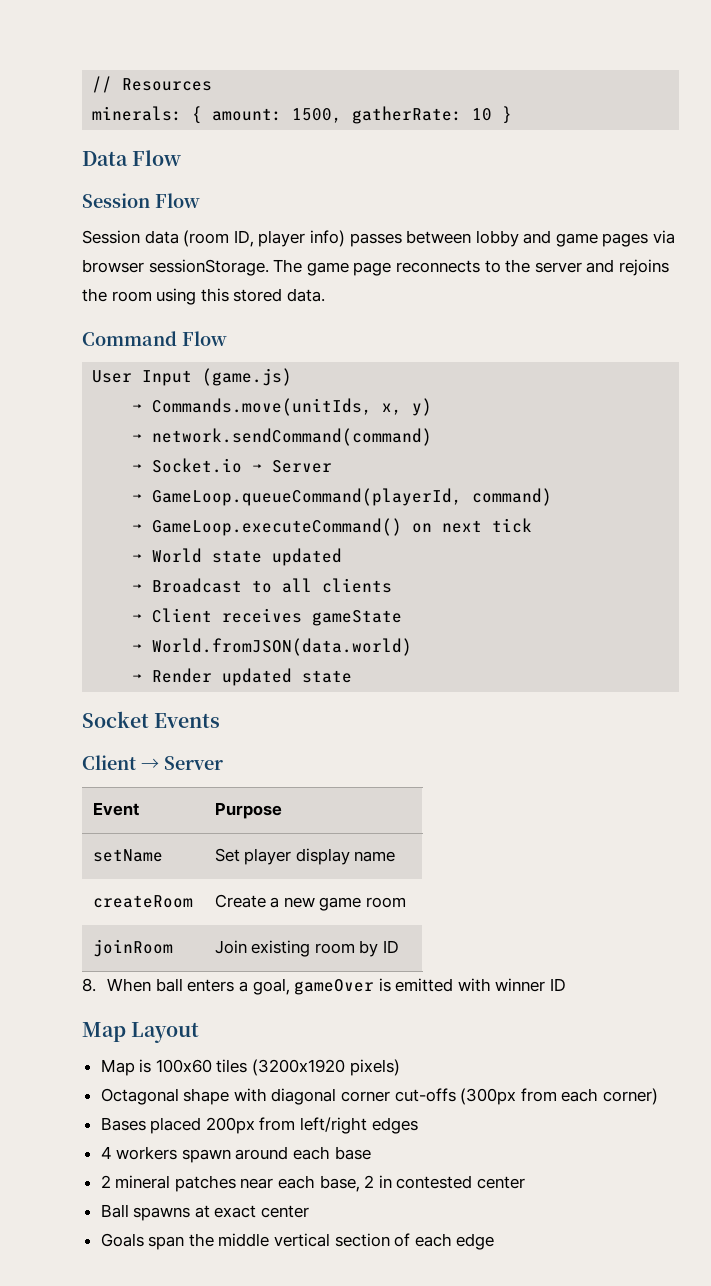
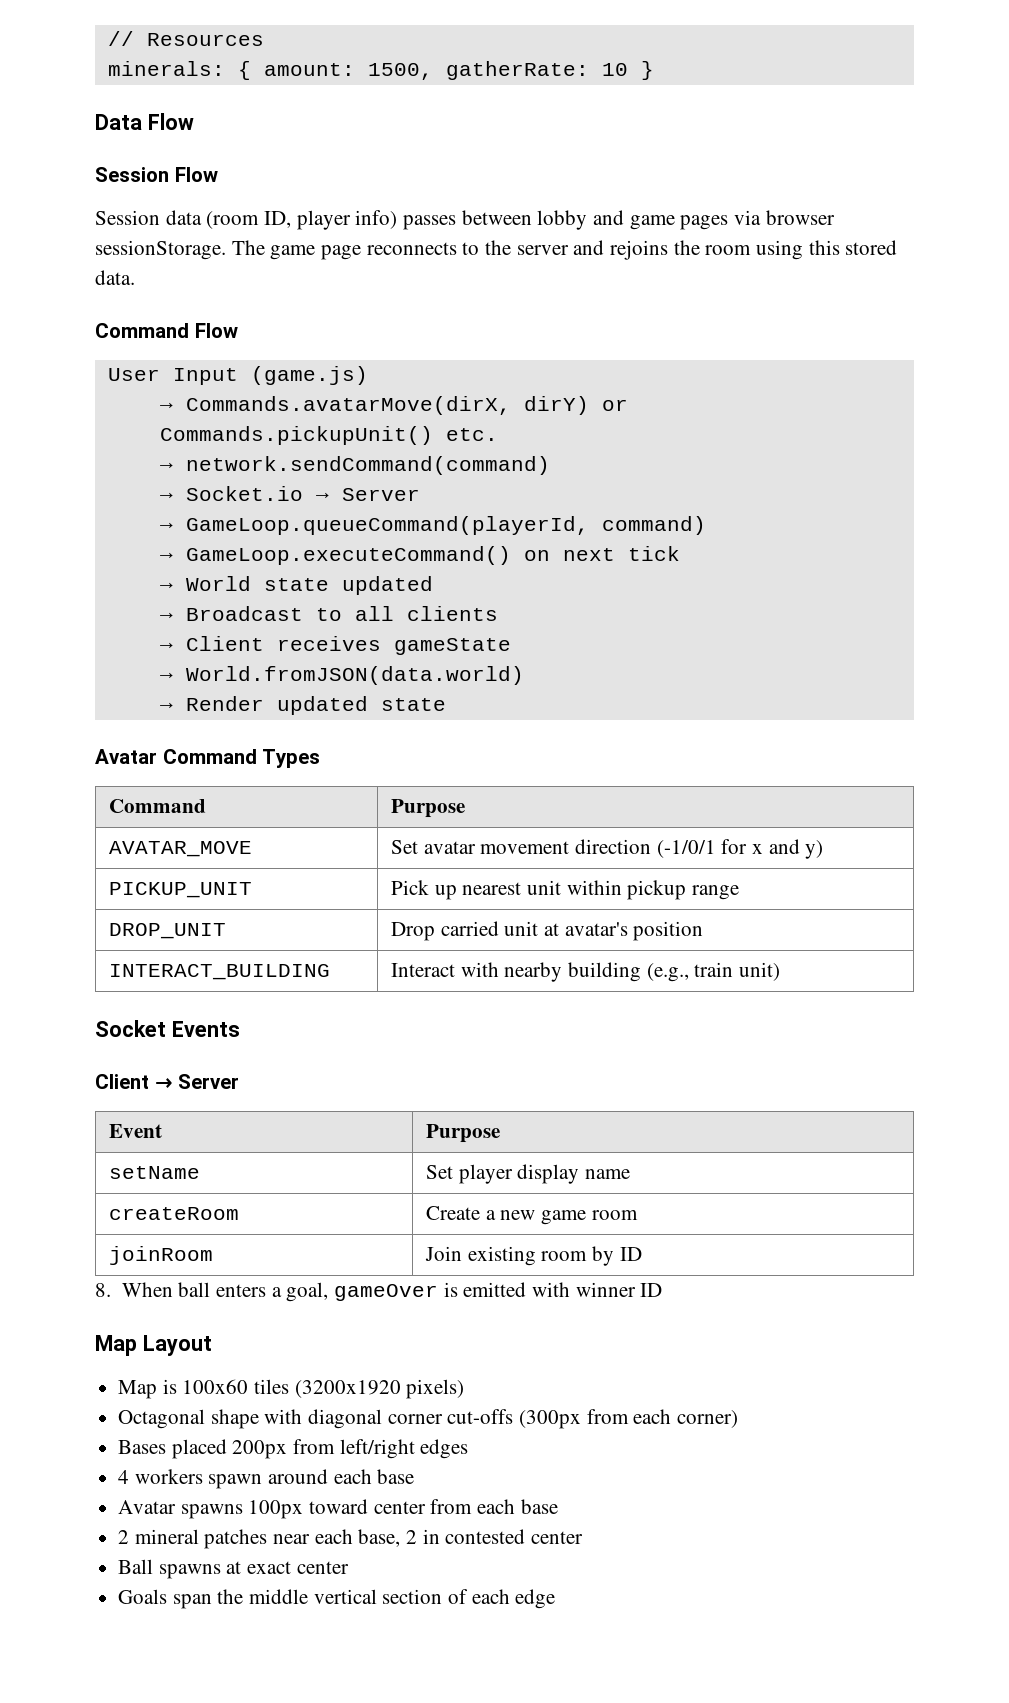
[152,398,433,416] Commands.move(unitIds, x, y) -> [185,396,628,415] [159,426,498,445] Commands.avatarMove(dirX, dirY) or Commands.pickupUnit() etc.
(353, 676) none -> [95,749,321,768] [109,799,207,813] [391,799,466,818] [109,841,253,857] [391,839,824,859] [109,882,253,898] [391,880,740,900] [109,923,227,939] [391,921,704,941] [109,964,331,980] [391,962,781,982] // Avatar Command Types // Command | Purpose // AVATAR_MOVE | Set avatar movement direction (-1/0/1 for x and y) // PICKUP_UNIT | Pick up nearest unit within pickup range // DROP_UNIT | Drop carried unit at avatar's position // INTERACT_BUILDING | Interact with nearby building (e.g., train unit)
(371, 1153) none -> [118,1499,558,1519] // Avatar spawns 100px toward center from each base

